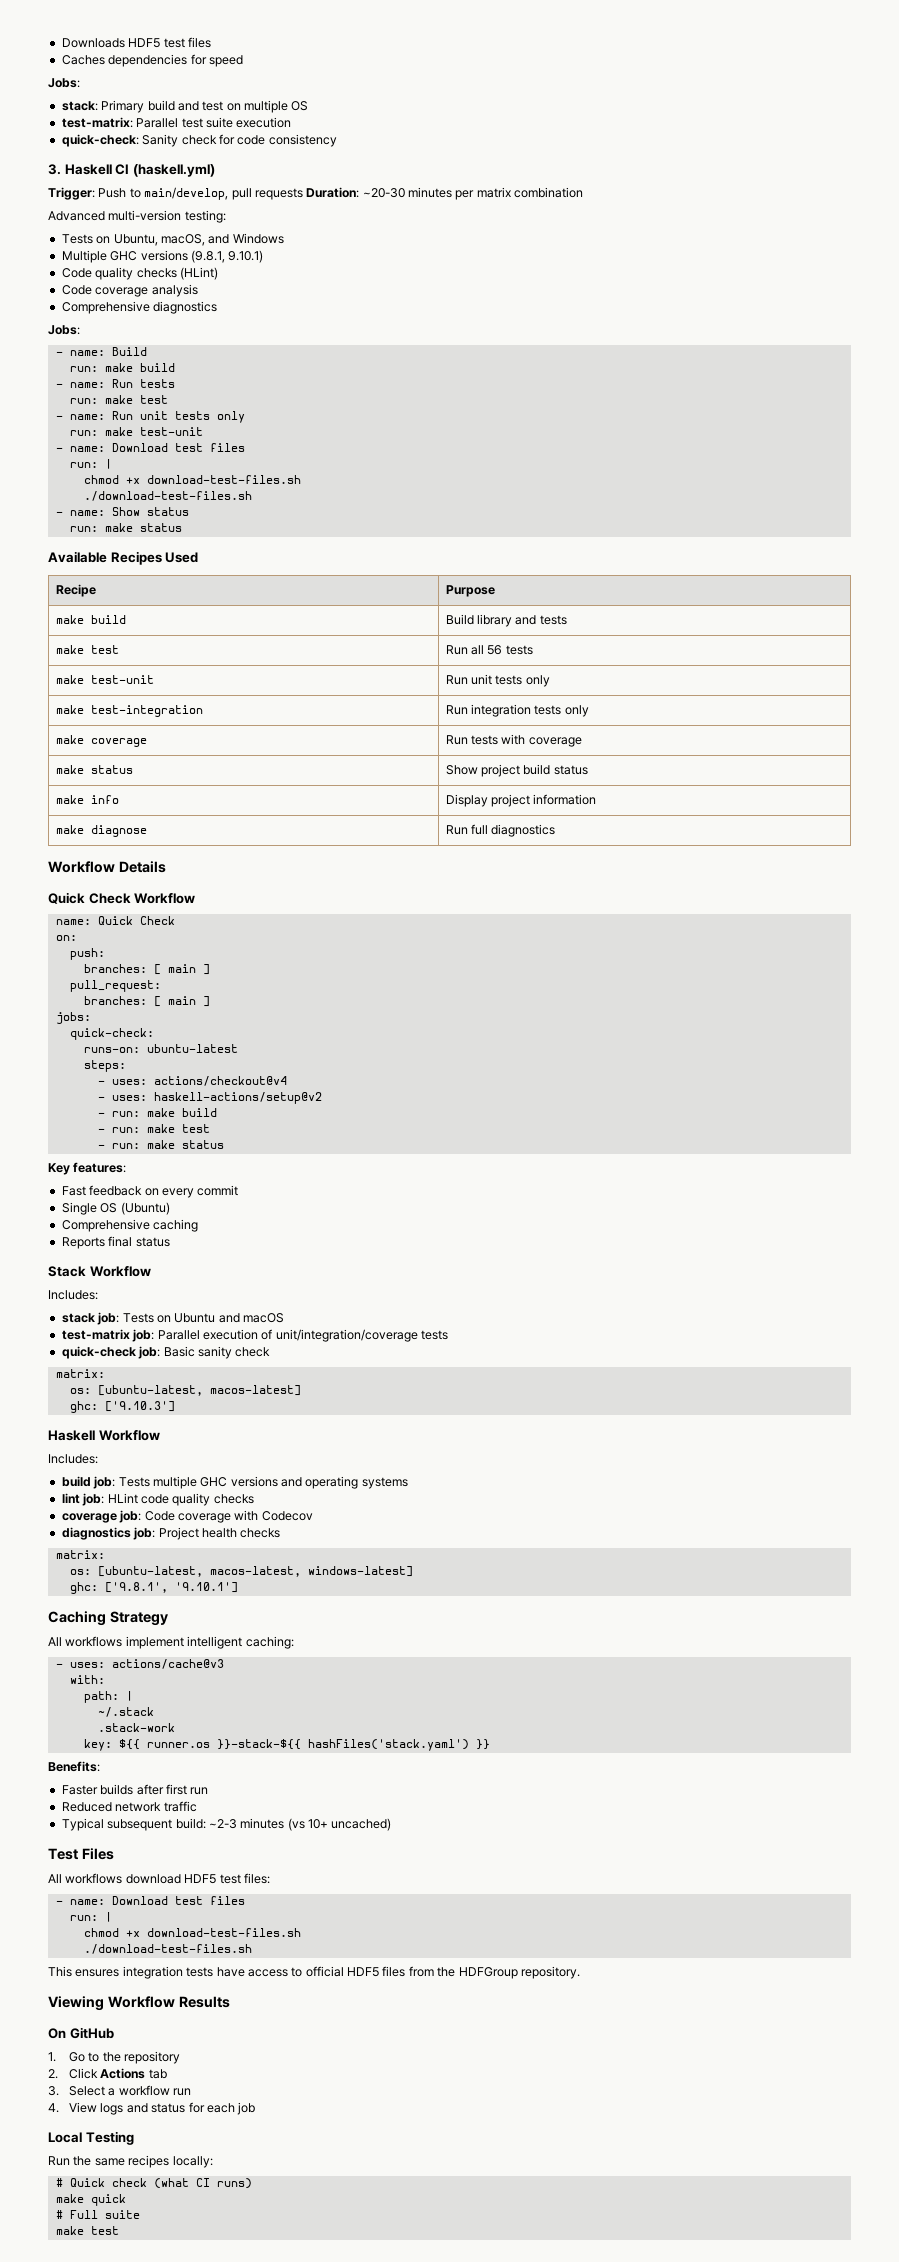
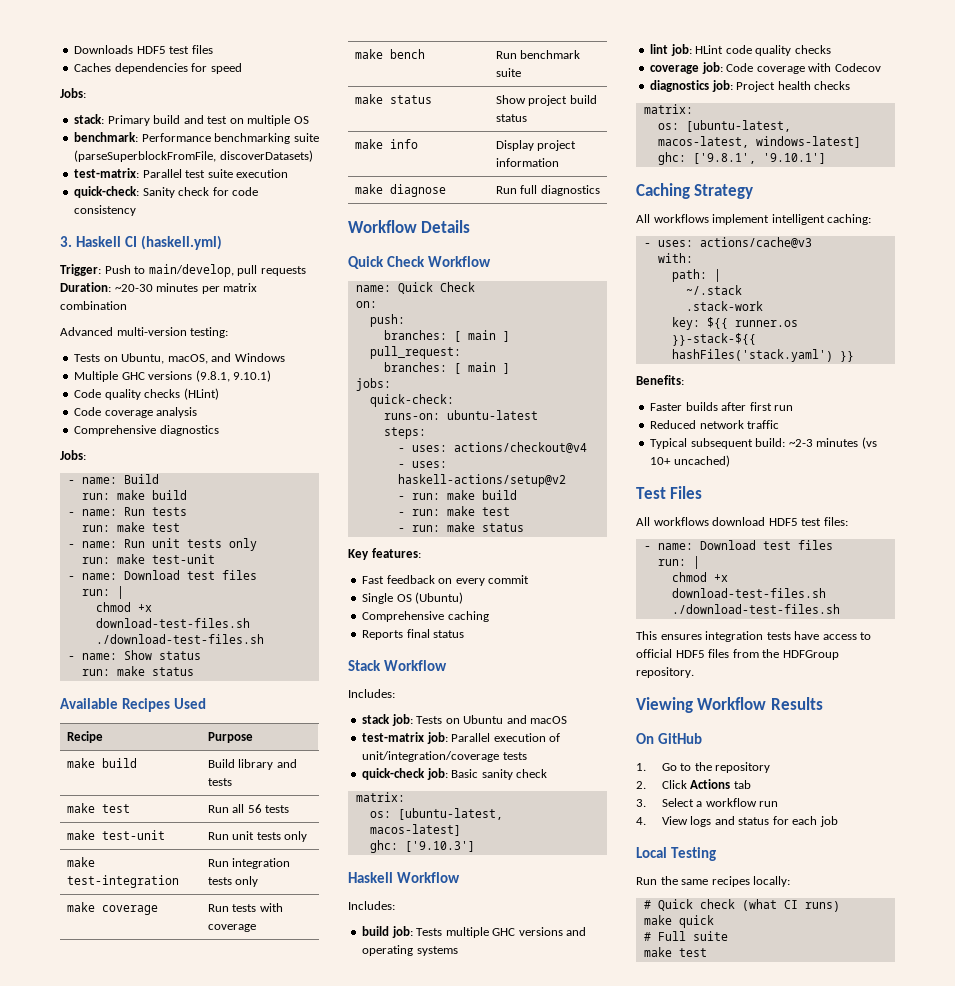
(309, 106) none -> [74,132,319,144] [74,150,313,162] // benchmark: Performance benchmarking suite (parseSuperblockFromFile, discoverDatasets)
(582, 742) none -> [354,49,425,59] [495,50,581,59] [495,68,521,77] // make bench | Run benchmark suite

